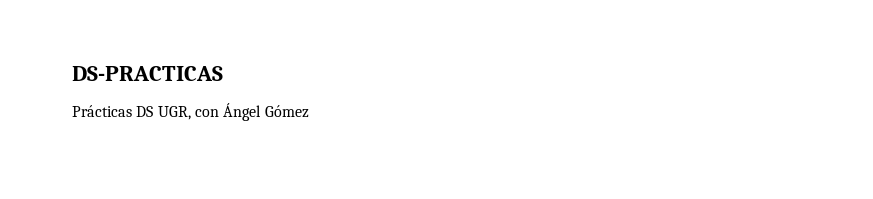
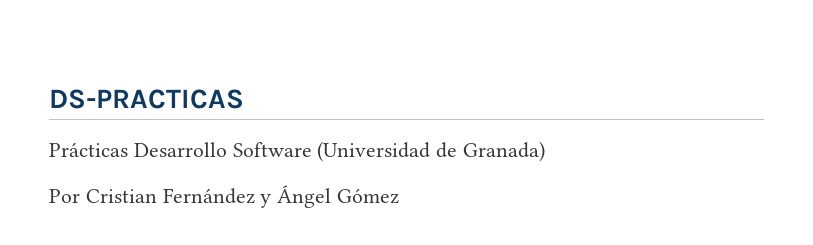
[136,106,219,120] DS UGR, con -> [133,141,546,162] [49,188,272,208] Desarrollo Software (Universidad de Granada) // Por Cristian Fernández y

